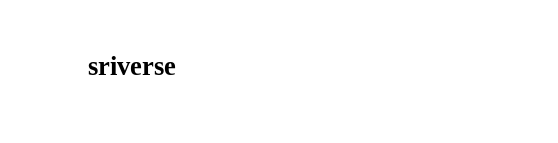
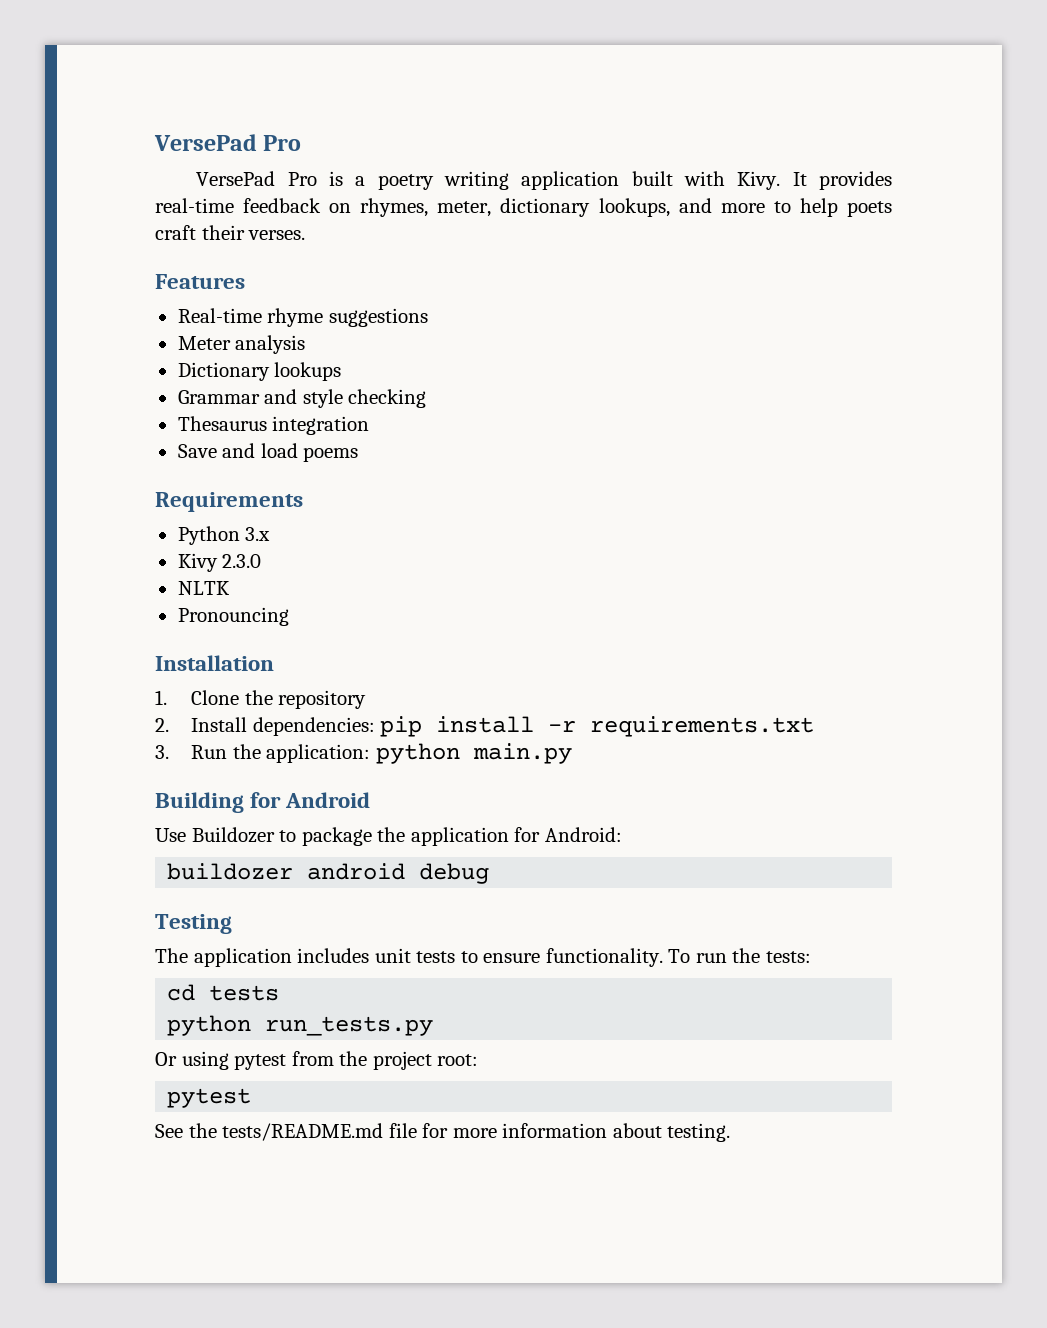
[88,56,176,75] sriverse -> [154,134,302,151] [196,171,892,190] [155,198,893,217] [155,225,306,240] [155,274,245,289] [177,308,428,327] [177,335,306,354] [177,362,342,381] [177,389,427,408] [177,416,370,435] [177,443,359,462] [155,492,303,512] [177,526,271,545] [177,553,262,572] [177,581,230,595] [177,607,289,626] [155,655,274,671] [155,690,367,709] [155,716,815,737] [155,743,572,764] [155,792,371,813] [155,827,622,846] [167,863,490,884] [155,914,232,934] [155,948,811,967] [167,984,280,1001] [167,1015,434,1036] [155,1051,479,1070] [167,1088,252,1108] [155,1123,731,1142] VersePad Pro // VersePad Pro is a poetry writing application built with Kivy. It provides real-time feedback on rhymes, meter, dictionary lookups, and more to help poets craft their verses. // Features // Real-time rhyme suggestions // Meter analysis // Dictionary lookups // Grammar and style checking // Thesaurus integration // Save and load poems // Requirements // Python 3.x // Kivy 2.3.0 // NLTK // Pronouncing // Installation // 1. Clone the repository // 2. Install dependencies: pip install -r requirements.txt // 3. Run the application: python main.py // Building for Android // Use Buildozer to package the application for Android: // buildozer android debug // Testing // The application includes unit tests to ensure functionality. To run the tests: // cd tests // python run_tests.py // Or using pytest from the project root: // pytest // See the tests/README.md file for more information about testing.

